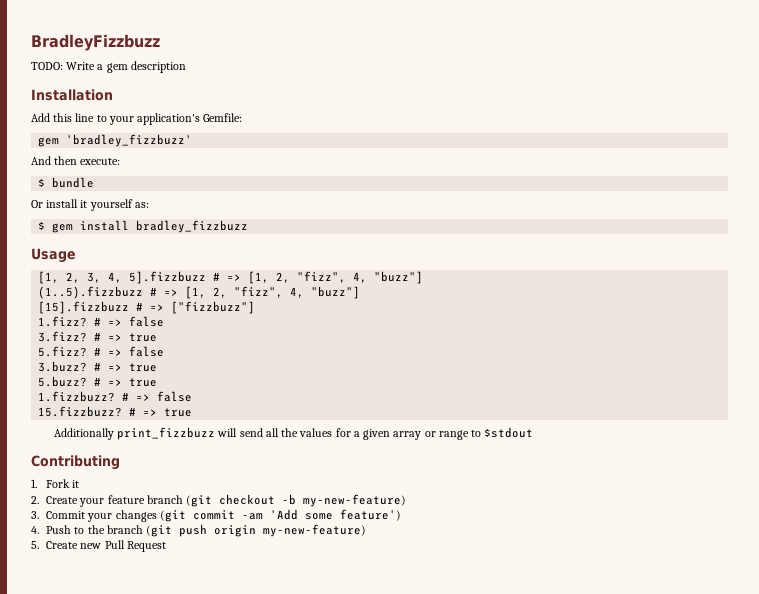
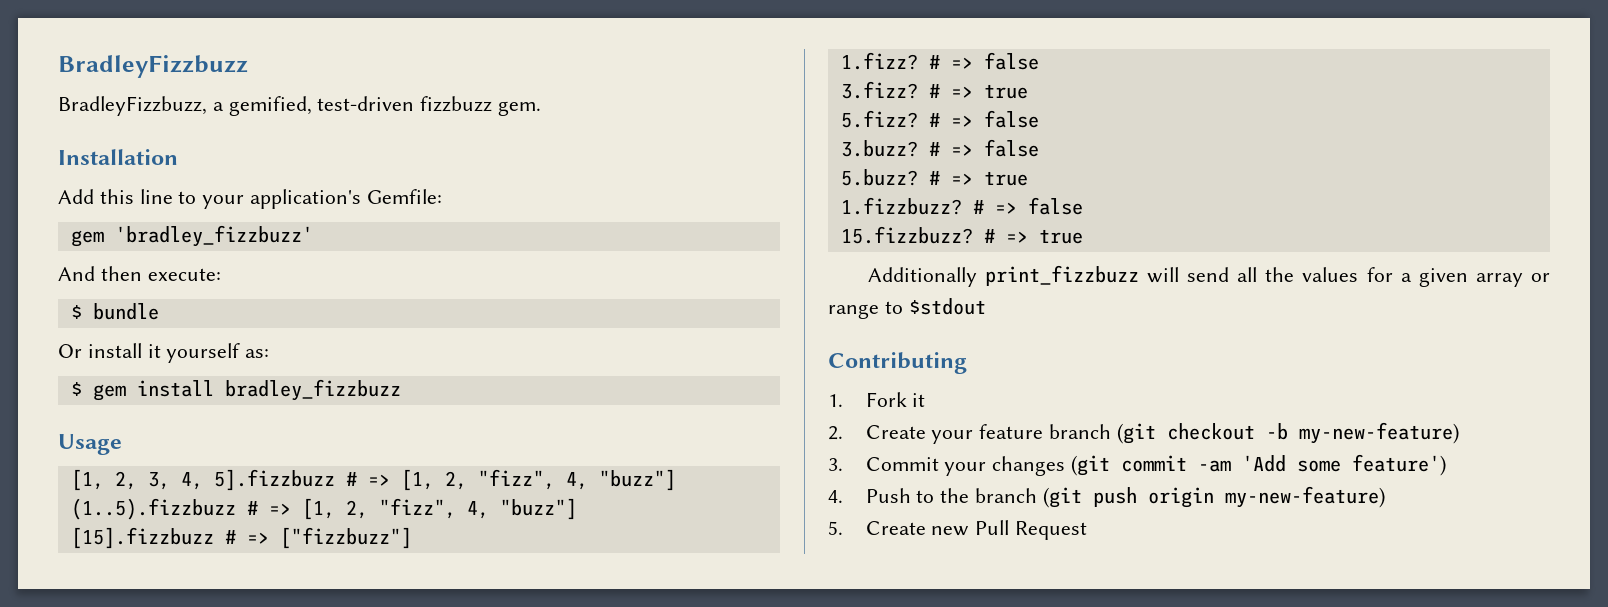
[31,61,186,73] TODO: Write a gem description -> [58,96,542,116] BradleyFizzbuzz, a gemified, test-driven fizzbuzz gem.
[129,363,158,372] true -> [983,139,1039,157] false

